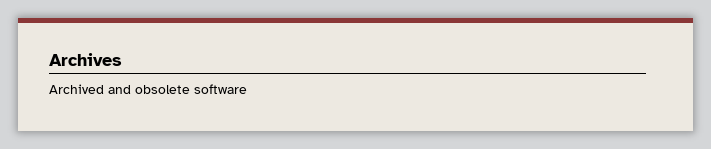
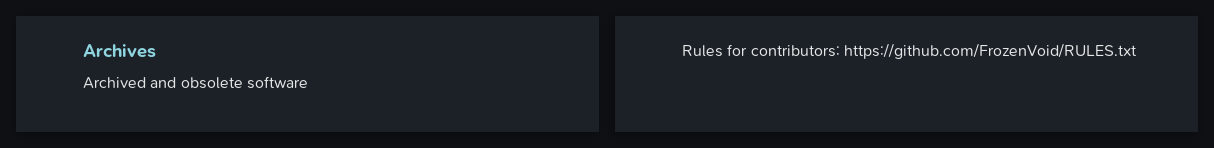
(247, 89) none -> [682,43,1137,59] // Rules for contributors: https://github.com/FrozenVoid/RULES.txt

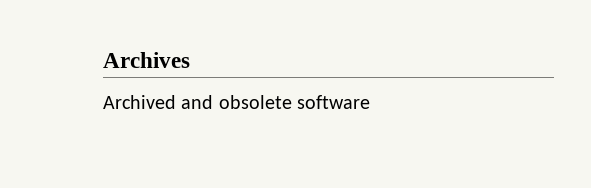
[682,43,1137,59] // Rules for contributors: https://github.com/FrozenVoid/RULES.txt -> (371, 102) none

